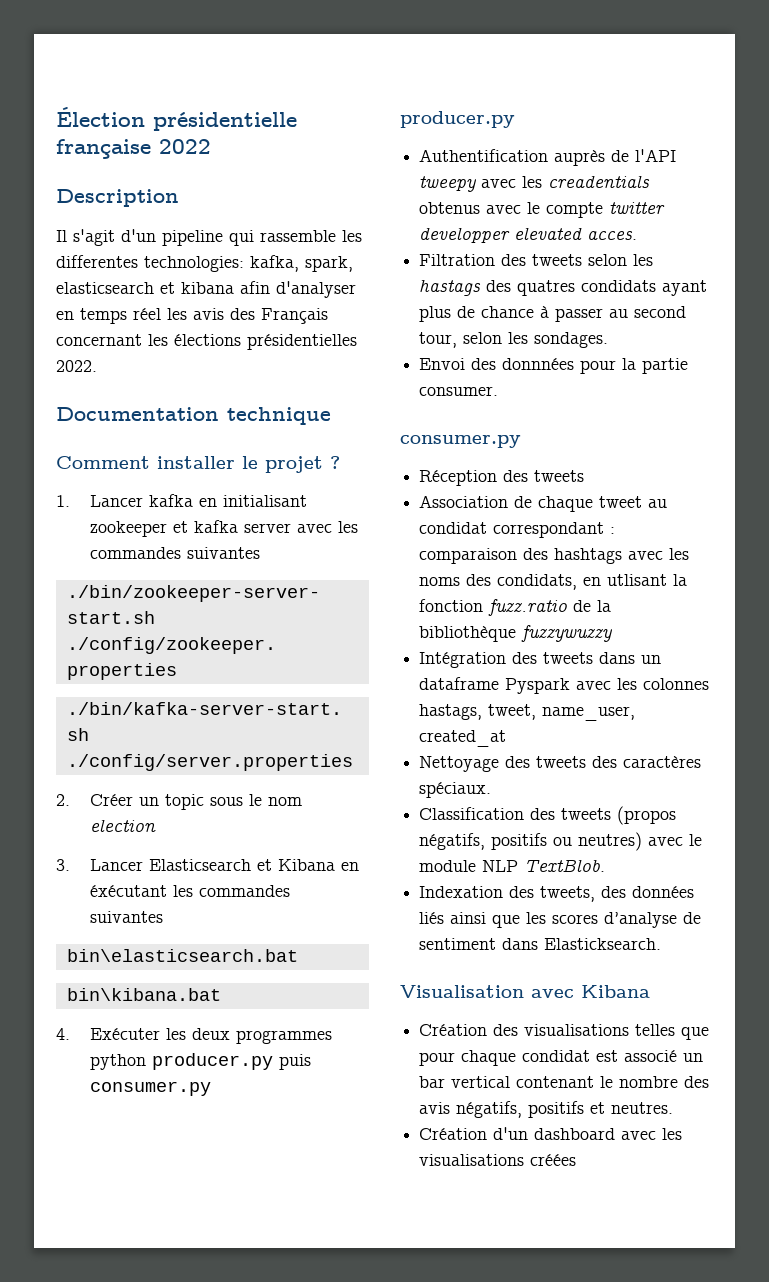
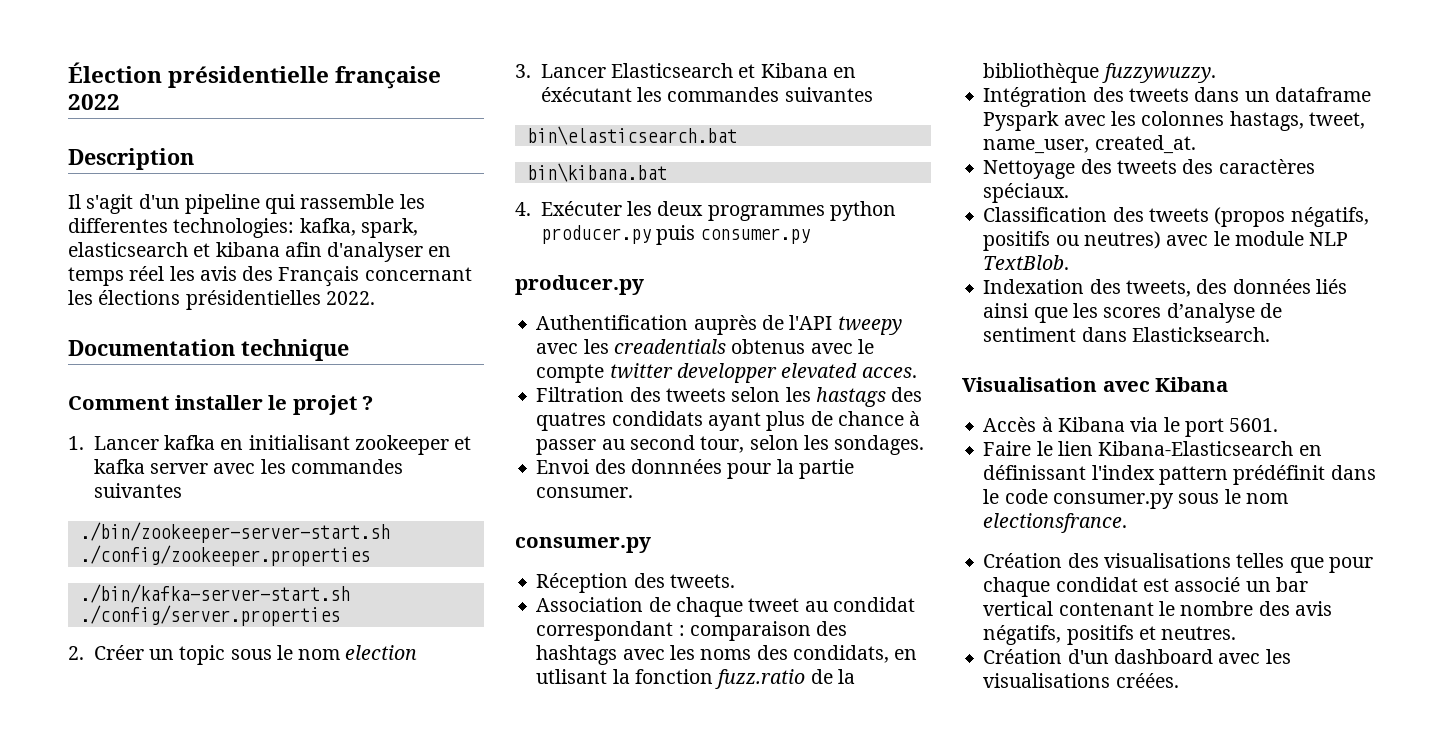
[534,470,585,482] tweets -> [669,574,735,588] tweets.
[521,625,613,642] fuzzywuzzy -> [1101,63,1216,83] fuzzywuzzy.
[419,730,507,747] created_at -> [1094,135,1196,154] created_at.
(650, 991) none -> [983,417,1279,437] [983,441,1322,456] [983,465,1376,485] [983,489,1288,509] [983,513,1128,533] // Accès à Kibana via le port 5601. // Faire le lien Kibana-Elasticsearch en définissant l'index pattern prédéfinit dans le code consumer.py sous le nom electionsfrance.
[530,1154,577,1166] créées -> [1115,673,1179,688] créées.

